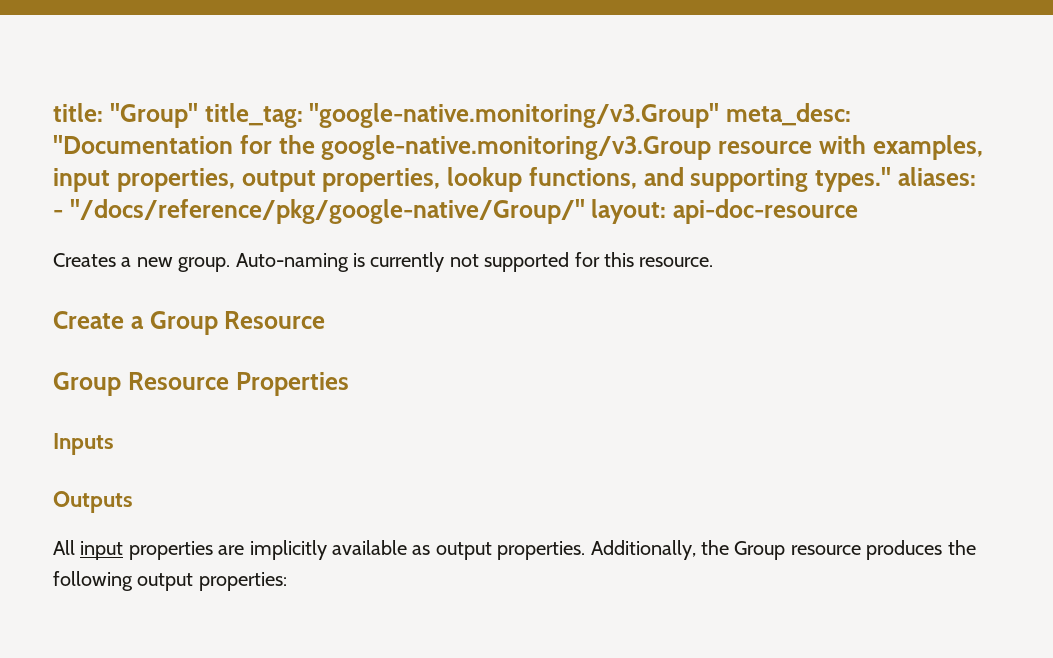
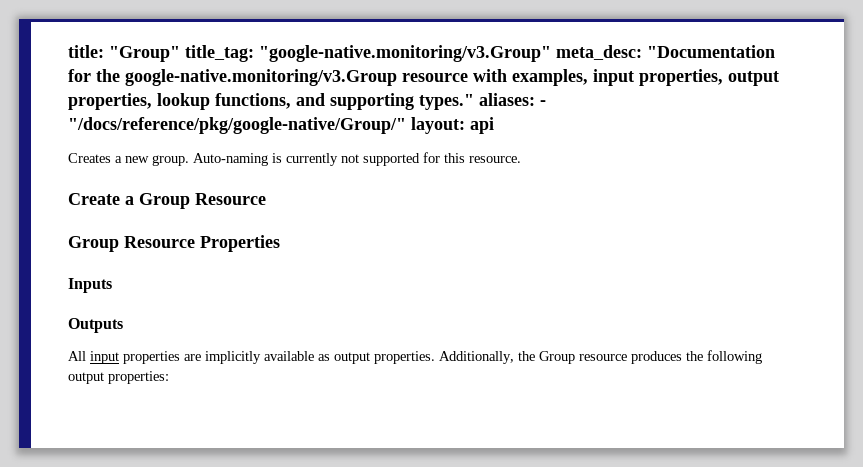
[673,199,859,224] api-doc-resource -> [470,117,494,134] api

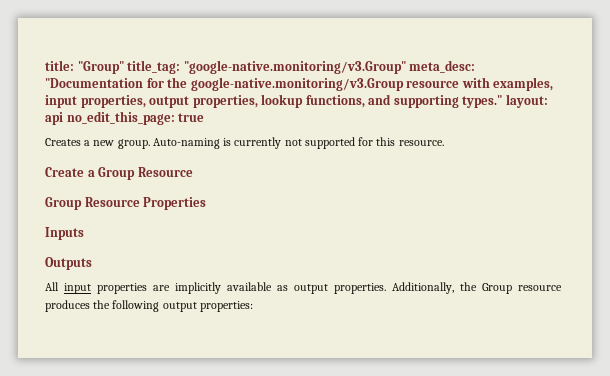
[479,93,546,106] [68,117,406,134] aliases: - "/docs/reference/pkg/google-native/Group/" -> (503, 101) none
(494, 125) none -> [66,111,205,125] no_edit_this_page: true

